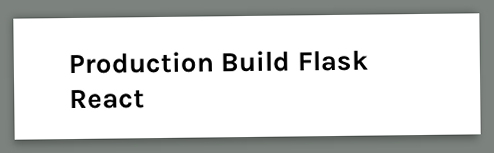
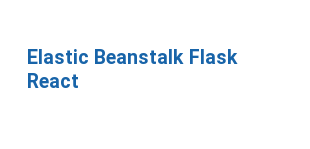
[68,50,291,75] Production Build -> [27,49,185,64] Elastic Beanstalk

